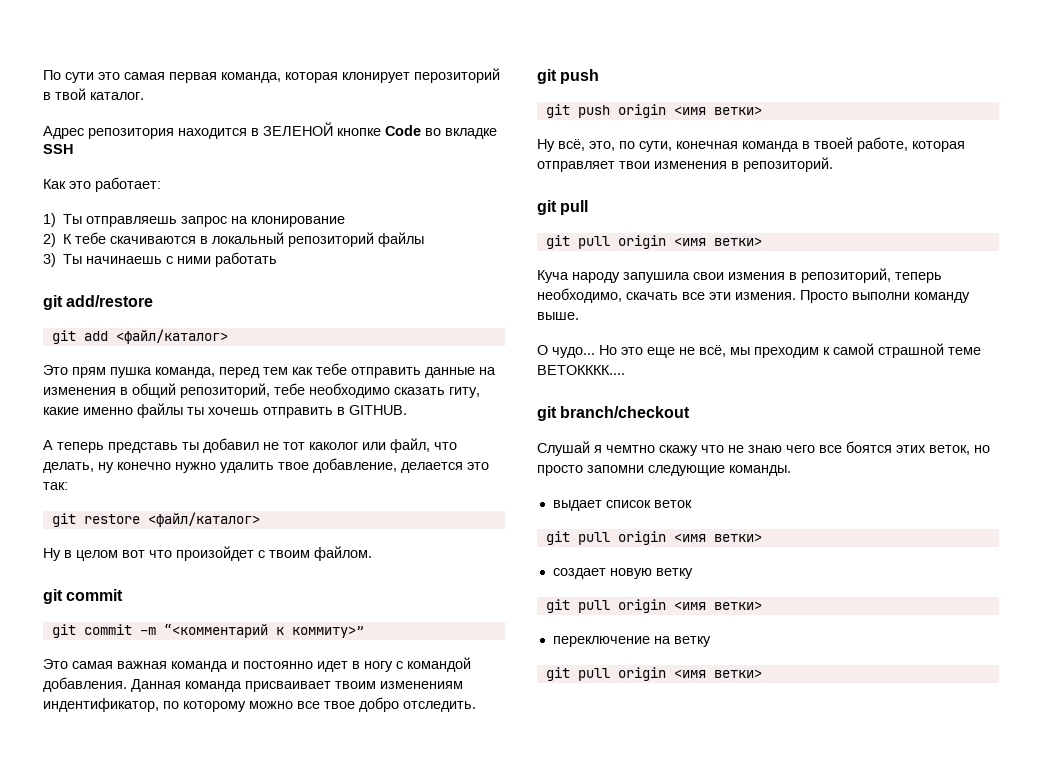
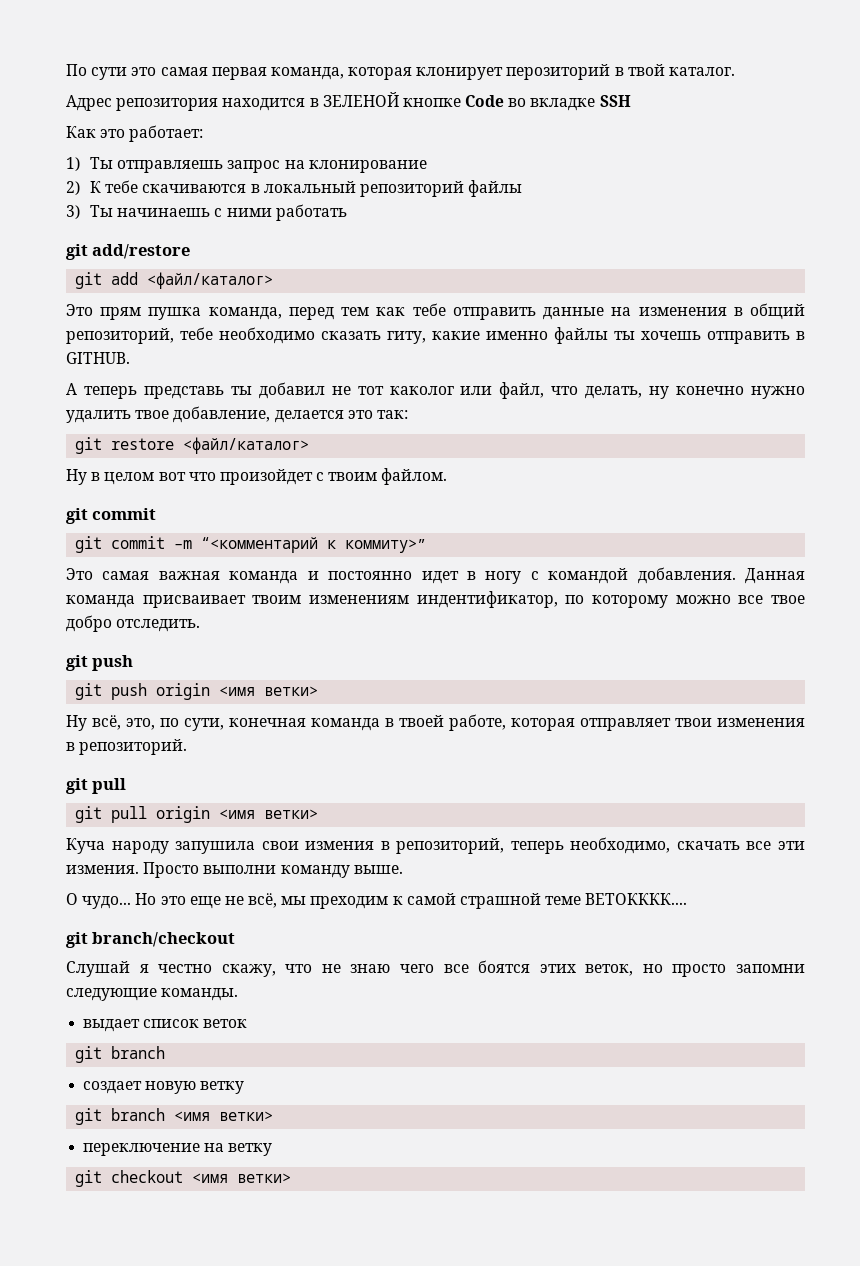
[606,445,698,456] чемтно скажу -> [158,964,276,977] честно скажу,
[577,531,762,545] pull origin <имя ветки> -> [111,1046,166,1059] branch
[577,599,666,613] pull origin -> [111,1108,166,1121] branch
[577,667,666,681] pull origin -> [111,1170,184,1183] checkout

